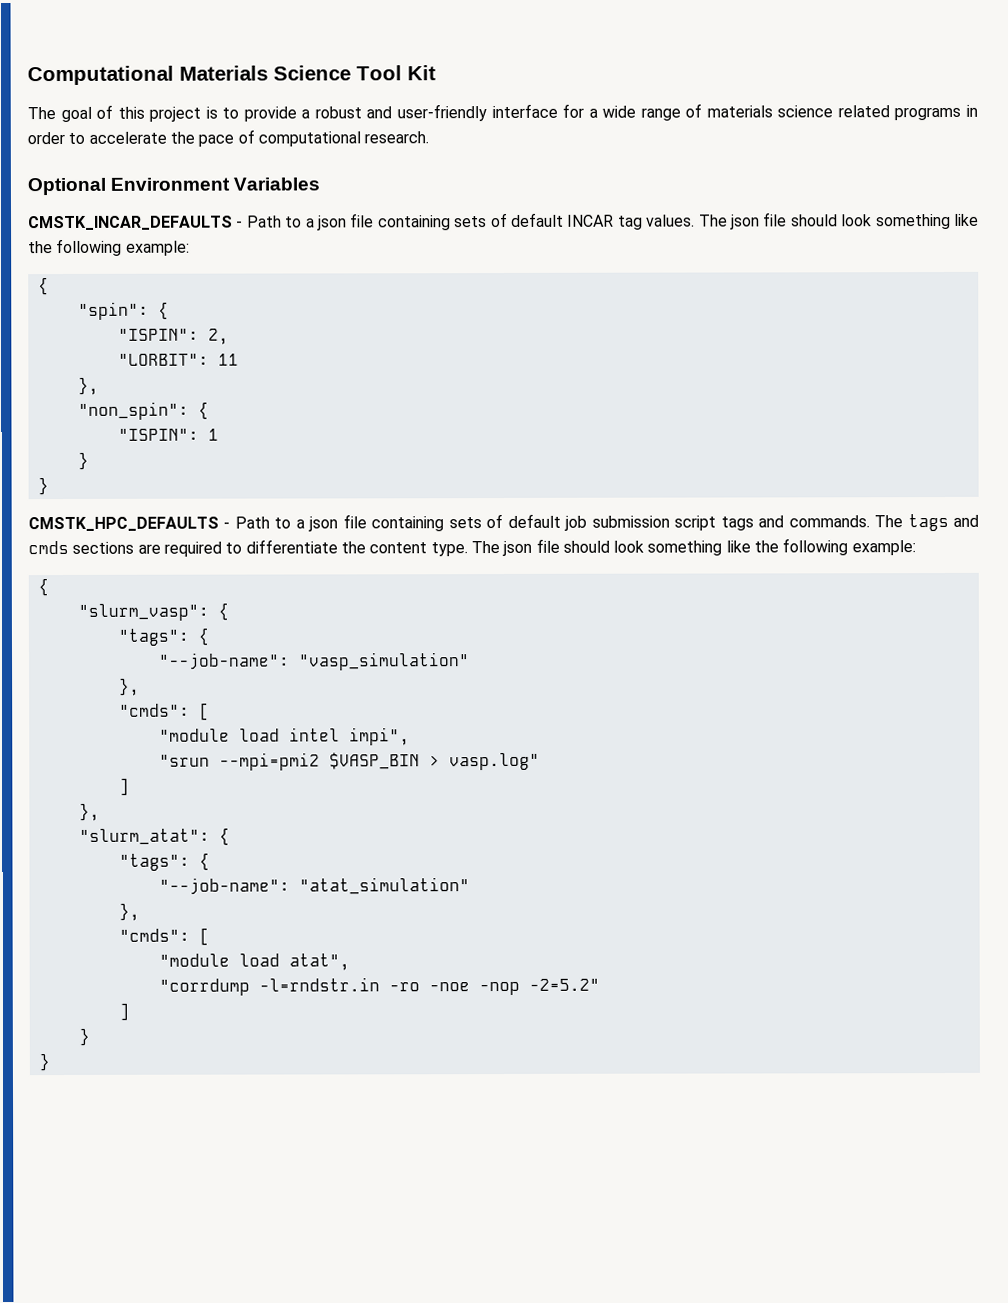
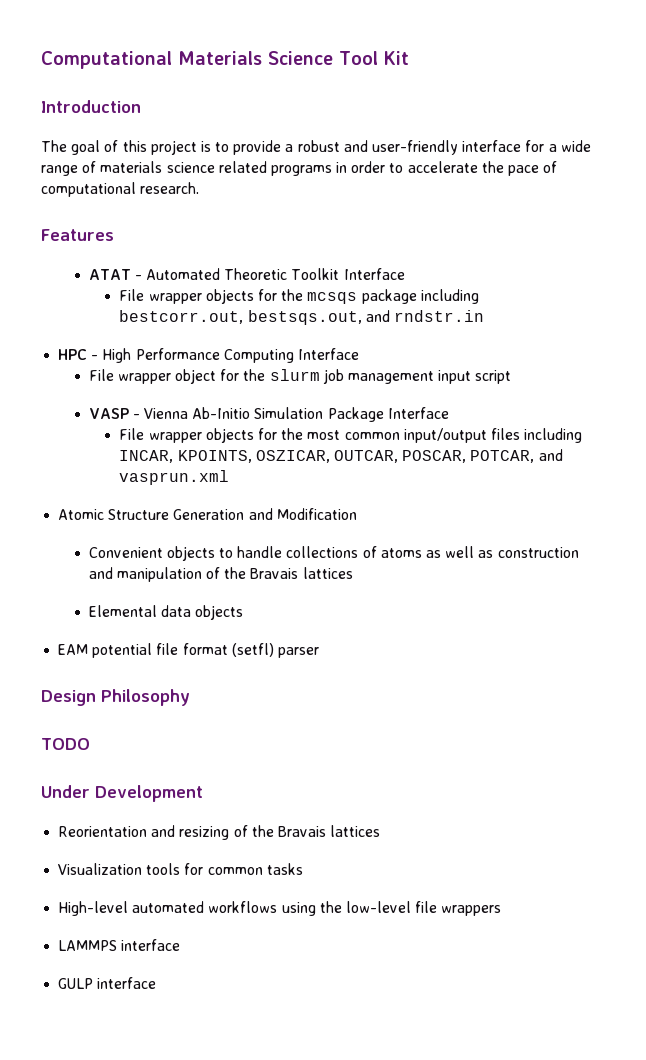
(436, 73) none -> [41,100,141,113] // Introduction
[27,177,321,196] [28,212,979,231] [28,238,190,257] [37,277,49,296] [77,301,169,320] [117,328,229,345] [117,353,239,366] [77,376,99,395] [77,401,209,420] [117,428,219,441] [77,451,89,470] [37,477,49,496] [28,513,980,532] [28,538,916,557] [37,578,49,597] [77,602,229,621] [117,627,209,646] [158,652,470,671] [118,677,140,696] [118,702,210,721] [158,727,410,746] [158,752,540,771] [118,777,130,796] [78,802,100,821] [78,827,230,846] [118,852,210,871] [158,877,470,895] [118,902,140,921] [118,927,210,946] [158,953,350,971] [158,977,600,996] [118,1002,130,1021] [78,1027,90,1046] [38,1053,50,1072] Optional Environment Variables // CMSTK_INCAR_DEFAULTS - Path to a json file containing sets of default INCAR tag values. The json file should look something like the following example: // { // "spin": { // "ISPIN": 2, // "LORBIT": 11 // }, // "non_spin": { // "ISPIN": 1 // } // } // CMSTK_HPC_DEFAULTS - Path to a json file containing sets of default job submission script tags and commands. The tags and cmds sections are required to differentiate the content type. The json file should look something like the following example: // { // "slurm_vasp": { // "tags": { // "--job-name": "vasp_simulation" // }, // "cmds": [ // "module load intel impi", // "srun --mpi=pmi2 $VASP_BIN > vasp.log" // ] // }, // "slurm_atat": { // "tags": { // "--job-name": "atat_simulation" // }, // "cmds": [ // "module load atat", // "corrdump -l=rndstr.in -ro -noe -nop -2=5.2" // ] // } // } -> [41,229,114,241] [88,268,405,280] [119,289,479,304] [119,310,484,325] [58,348,359,363] [88,369,512,384] [88,407,449,422] [119,428,583,443] [119,449,563,463] [119,470,230,485] [58,508,357,520] [88,546,579,561] [88,567,353,582] [88,605,244,620] [58,643,319,658] [41,689,190,706] [41,738,90,750] [41,785,203,802] [58,825,381,840] [58,863,303,875] [58,901,502,916] [58,939,181,951] [58,977,157,989] Features // ATAT - Automated Theoretic Toolkit Interface // File wrapper objects for the mcsqs package including bestcorr.out, bestsqs.out, and rndstr.in // HPC - High Performance Computing Interface // File wrapper object for the slurm job management input script // VASP - Vienna Ab-Initio Simulation Package Interface // File wrapper objects for the most common input/output files including INCAR, KPOINTS, OSZICAR, OUTCAR, POSCAR, POTCAR, and vasprun.xml // Atomic Structure Generation and Modification // Convenient objects to handle collections of atoms as well as construction and manipulation of the Bravais lattices // Elemental data objects // EAM potential file format (setfl) parser // Design Philosophy // TODO // Under Development // Reorientation and resizing of the Bravais lattices // Visualization tools for common tasks // High-level automated workflows using the low-level file wrappers // LAMMPS interface // GULP interface

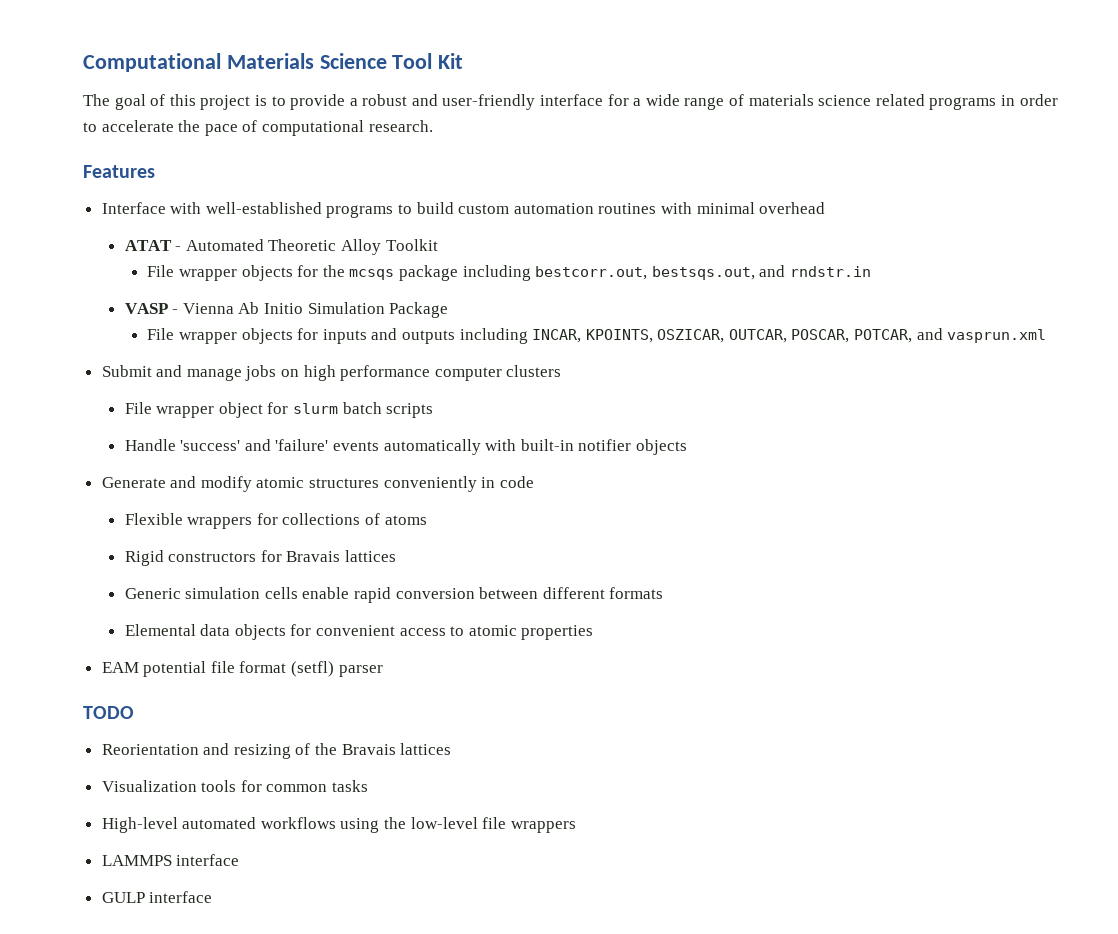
[41,100,141,113] // Introduction -> (464, 61) none
(114, 235) none -> [101,202,826,218] // Interface with well-established programs to build custom automation routines with minimal overhead
(288, 274) none -> [340,239,381,255] Alloy
[343,268,405,280] Interface -> (438, 245) none
[58,348,359,363] [88,369,512,384] // HPC - High Performance Computing Interface // File wrapper object for the slurm job management input script -> (871, 271) none
[192,407,251,419] Ab-Initio -> [238,302,303,314] Ab Initio
[387,407,449,419] [119,428,520,443] Interface // File wrapper objects for the most common input/output files -> [147,328,455,344] // File wrapper objects for inputs and outputs
[58,508,357,520] [88,546,579,561] [88,567,353,582] [88,605,244,620] Atomic Structure Generation and Modification // Convenient objects to handle collections of atoms as well as construction and manipulation of the Bravais lattices // Elemental data objects -> [101,365,562,381] [124,402,434,418] [124,439,687,455] [101,476,534,492] [124,513,427,529] [124,550,396,566] [124,587,664,603] [124,624,594,640] Submit and manage jobs on high performance computer clusters // File wrapper object for slurm batch scripts // Handle 'success' and 'failure' events automatically with built-in notifier objects // Generate and modify atomic structures conveniently in code // Flexible wrappers for collections of atoms // Rigid constructors for Bravais lattices // Generic simulation cells enable rapid conversion between different formats // Elemental data objects for convenient access to atomic properties
[41,689,190,706] // Design Philosophy -> (383, 671) none
[41,785,203,802] // Under Development -> (134, 712) none

